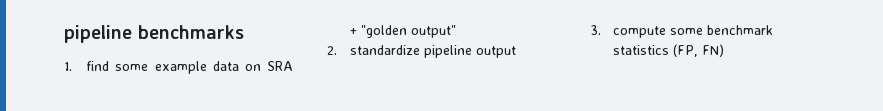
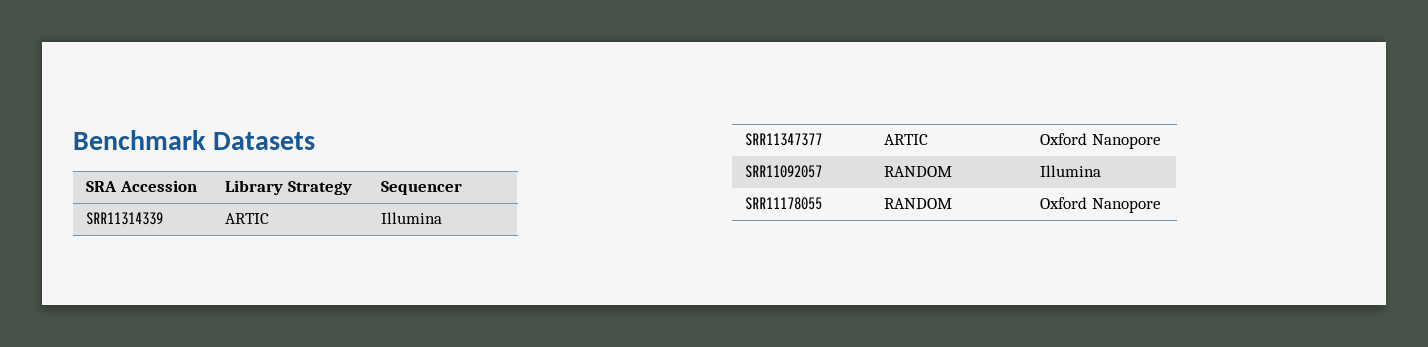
[64,25,244,43] [64,61,293,74] [350,25,457,38] [327,45,517,58] [590,25,774,38] [613,44,725,57] pipeline benchmarks // 1. find some example data on SRA + "golden output" // 2. standardize pipeline output // 3. compute some benchmark statistics (FP, FN) -> [73,130,315,150] [86,180,197,192] [225,180,352,195] [381,181,463,195] [86,212,164,225] [225,213,270,224] [381,212,443,224] [745,133,823,146] [884,134,929,145] [1040,133,1161,149] [745,165,823,178] [884,166,953,177] [1040,165,1102,177] [745,197,823,210] [884,198,953,209] [1040,197,1161,213] Benchmark Datasets // SRA Accession | Library Strategy | Sequencer // SRR11314339 | ARTIC | Illumina // SRR11347377 | ARTIC | Oxford Nanopore // SRR11092057 | RANDOM | Illumina // SRR11178055 | RANDOM | Oxford Nanopore

